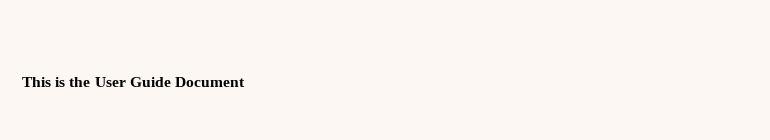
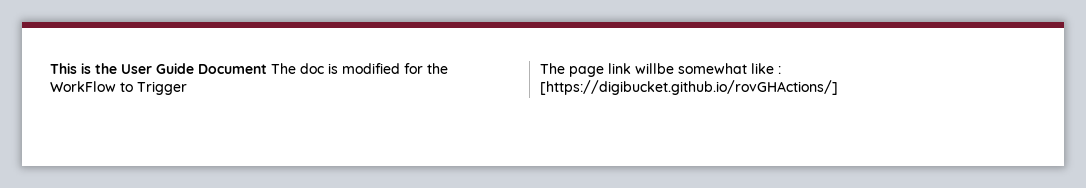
(245, 82) none -> [271,63,448,74] [50,81,187,95] [540,63,781,77] [540,80,838,95] The doc is modified for the WorkFlow to Trigger // The page link willbe somewhat like : [https://digibucket.github.io/rovGHActions/]

